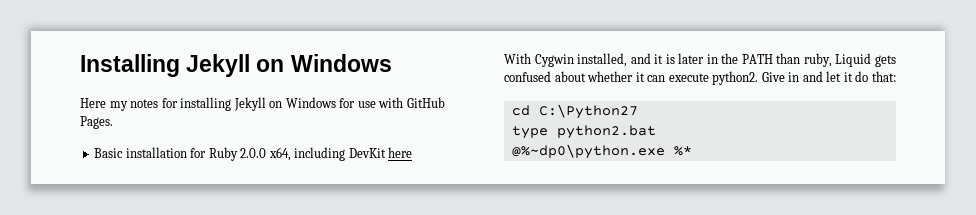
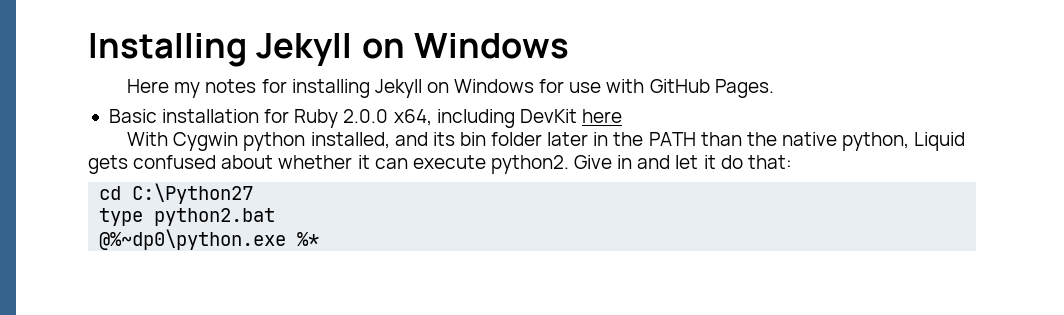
(574, 60) none -> [243,132,306,151] python
[654,54,675,64] it is -> [432,132,543,146] its bin folder
[803,53,832,67] ruby, -> [746,132,910,151] the native python,

